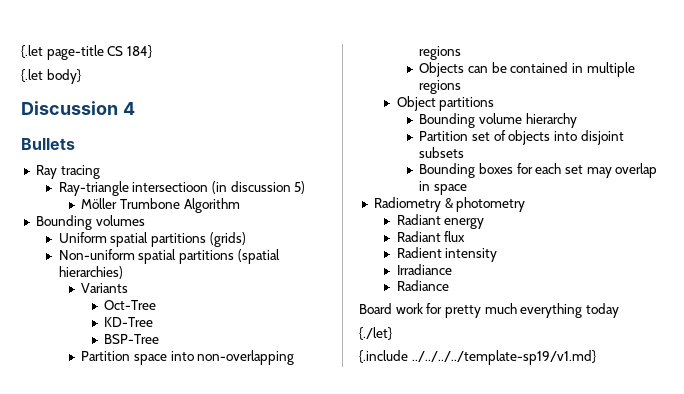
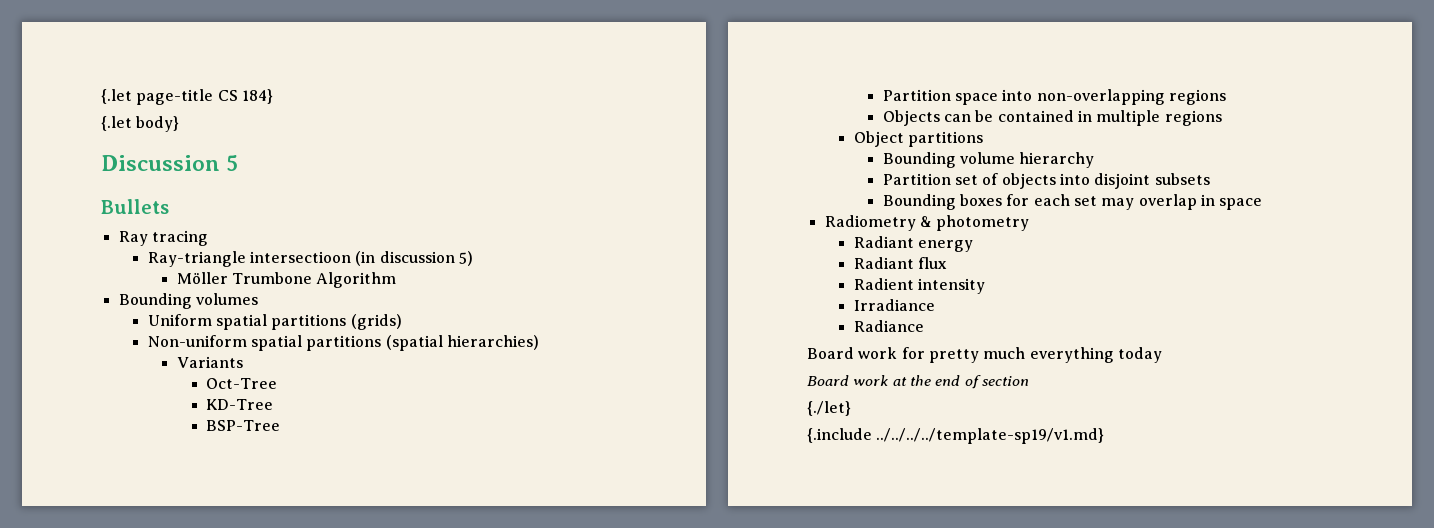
[122,102,135,115] 4 -> [226,155,239,171] 5
(619, 310) none -> [807,375,1029,389] // Board work at the end of section

